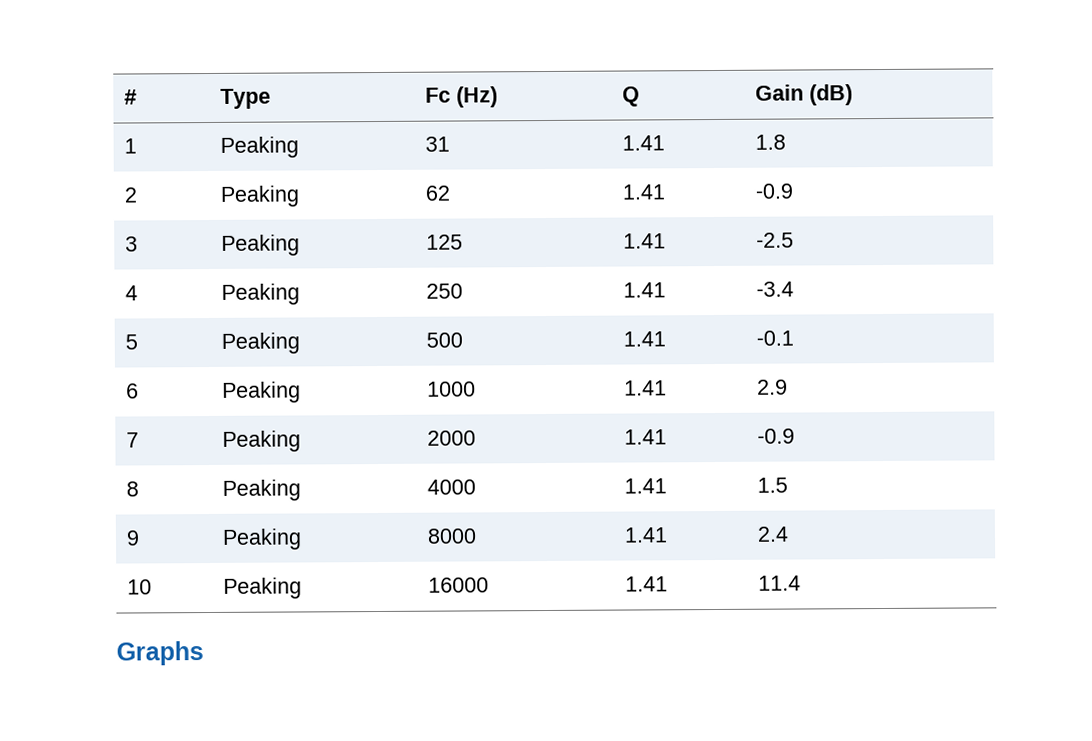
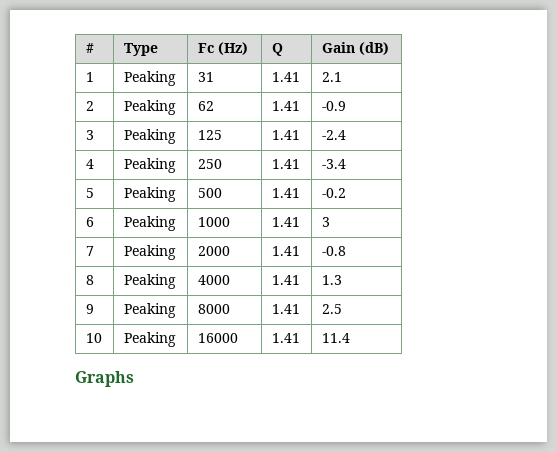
[755,134,787,150] 1.8 -> [321,72,342,82] 2.1
[756,232,795,248] -2.5 -> [321,130,346,140] -2.4
[756,330,795,346] -0.1 -> [321,188,346,198] -0.2
[757,379,789,395] 2.9 -> [321,217,330,227] 3
[757,428,796,444] -0.9 -> [321,246,346,256] -0.8
[757,477,789,493] 1.5 -> [321,275,342,285] 1.3
[757,526,790,542] 2.4 -> [321,304,342,314] 2.5

